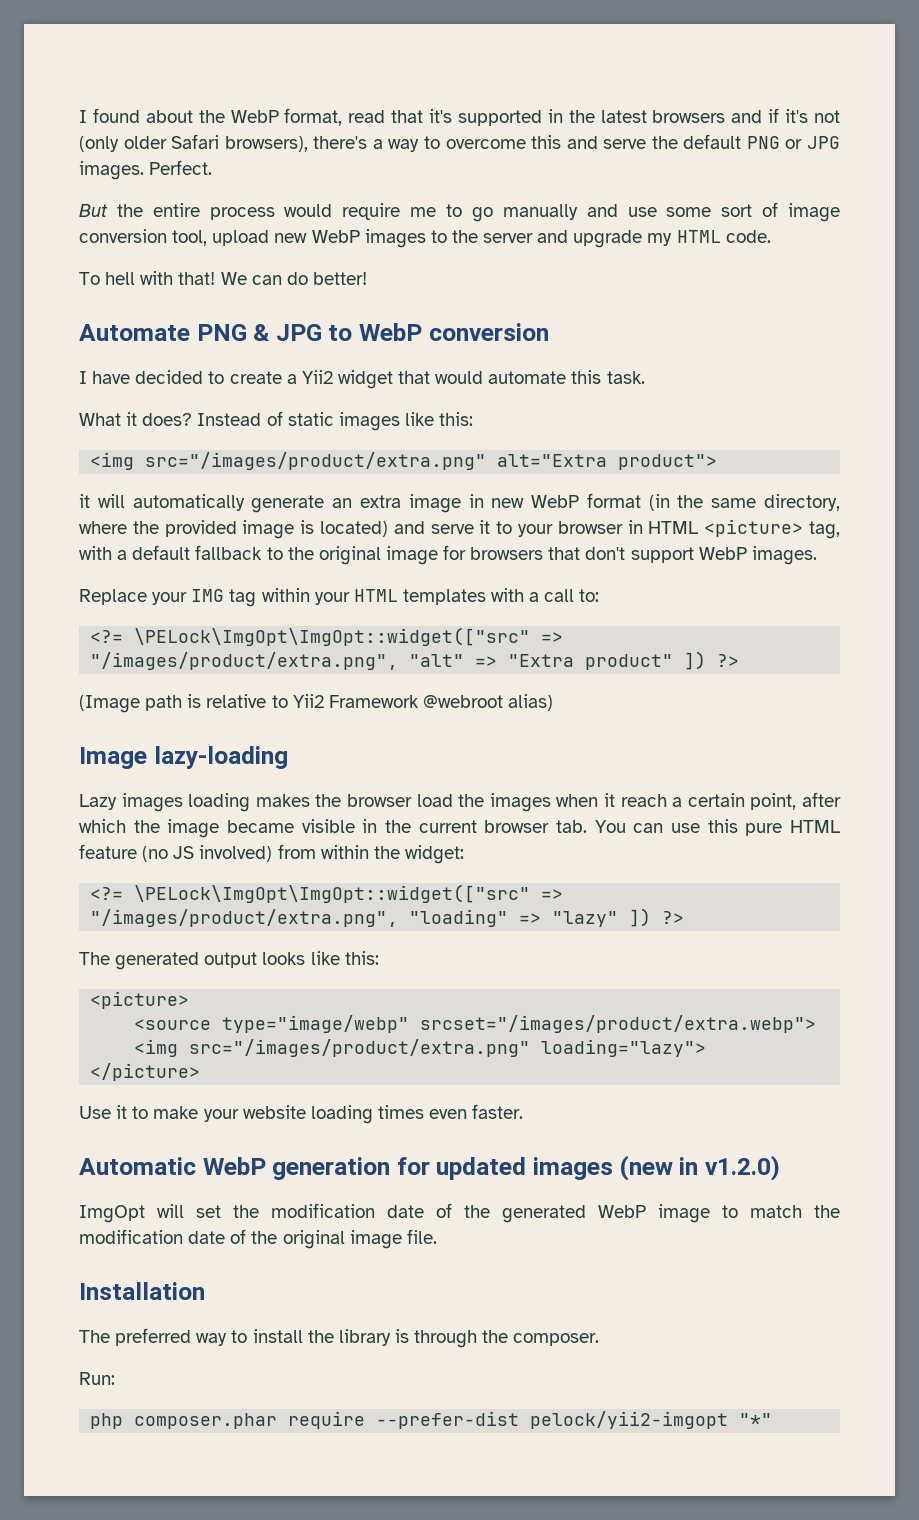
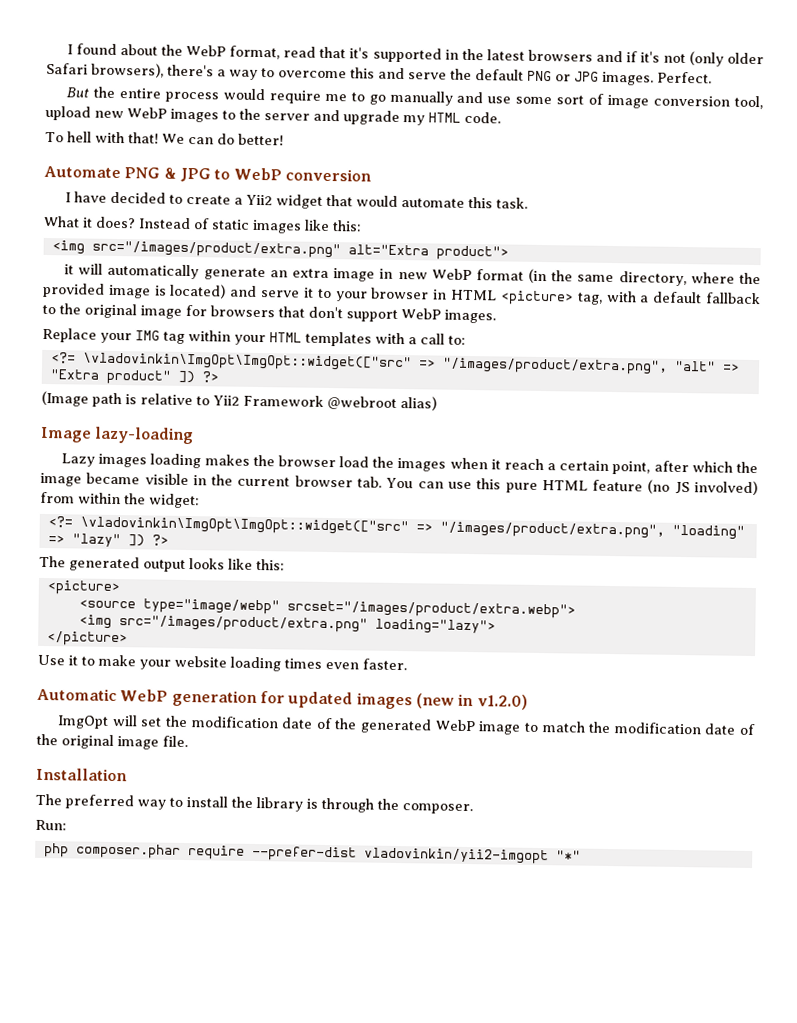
[134,627,531,646] \PELock\ImgOpt\ImgOpt::widget(["src" -> [82,352,412,372] \vladovinkin\ImgOpt\ImgOpt::widget(["src"
[134,884,531,903] \PELock\ImgOpt\ImgOpt::widget(["src" -> [79,516,409,536] \vladovinkin\ImgOpt\ImgOpt::widget(["src"
[530,1411,729,1429] pelock/yii2-imgopt -> [363,847,549,865] vladovinkin/yii2-imgopt

